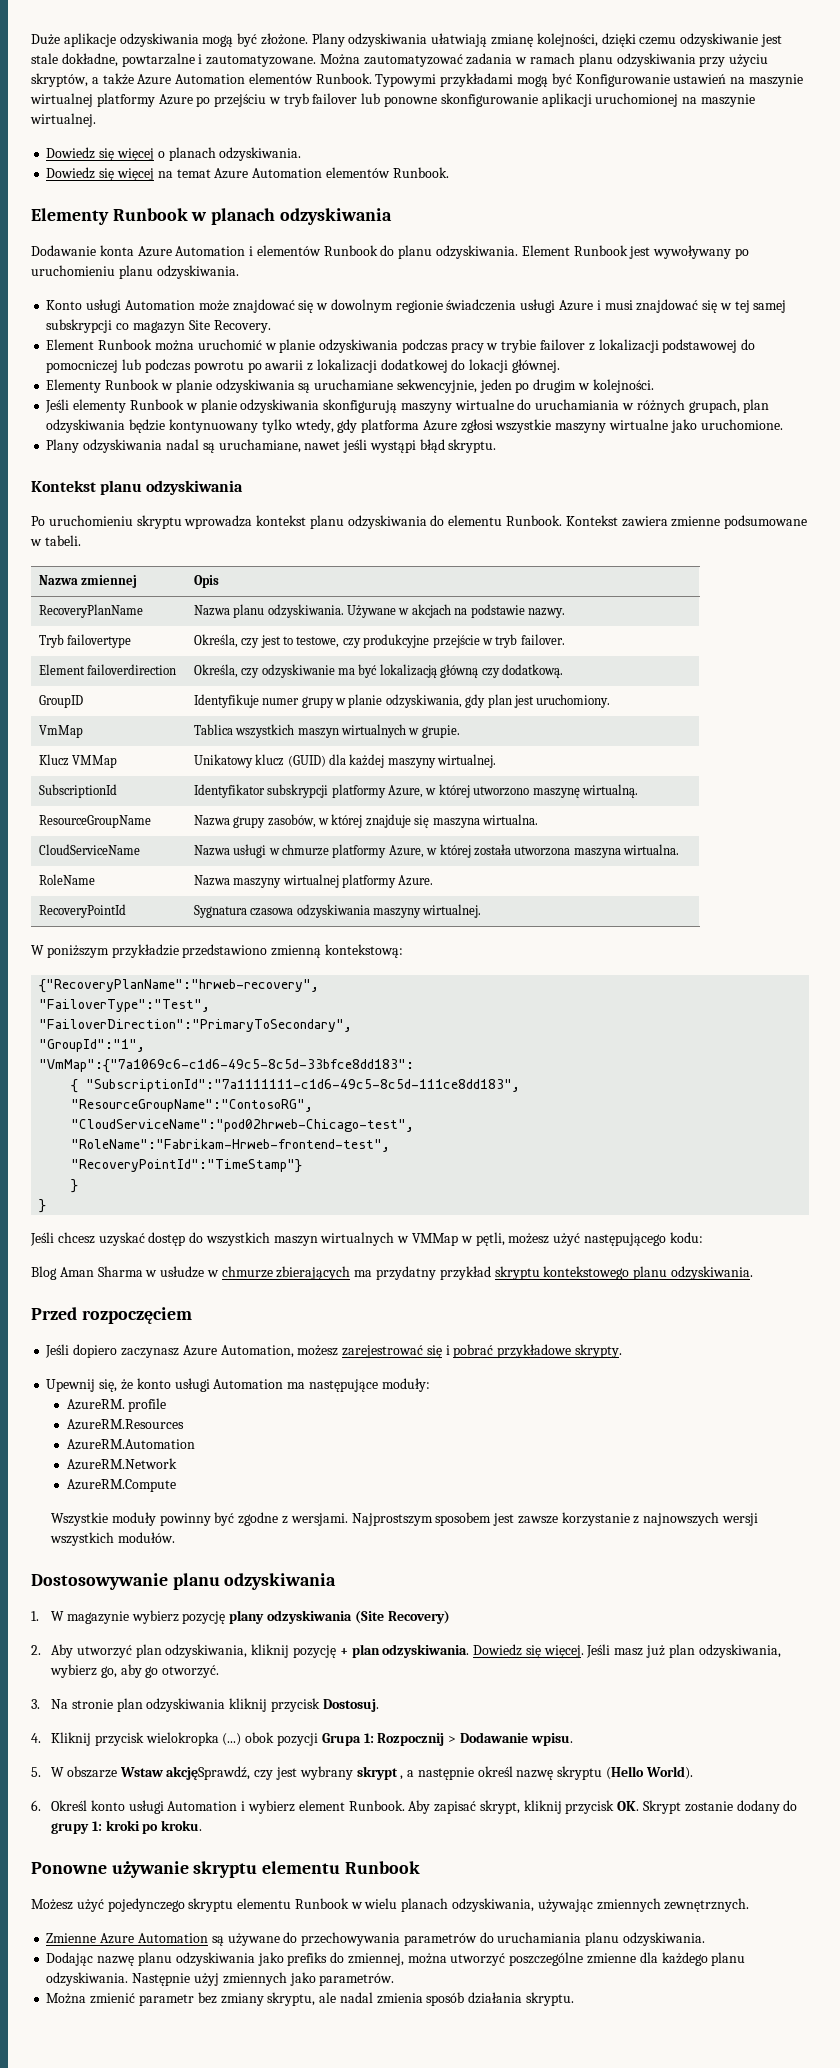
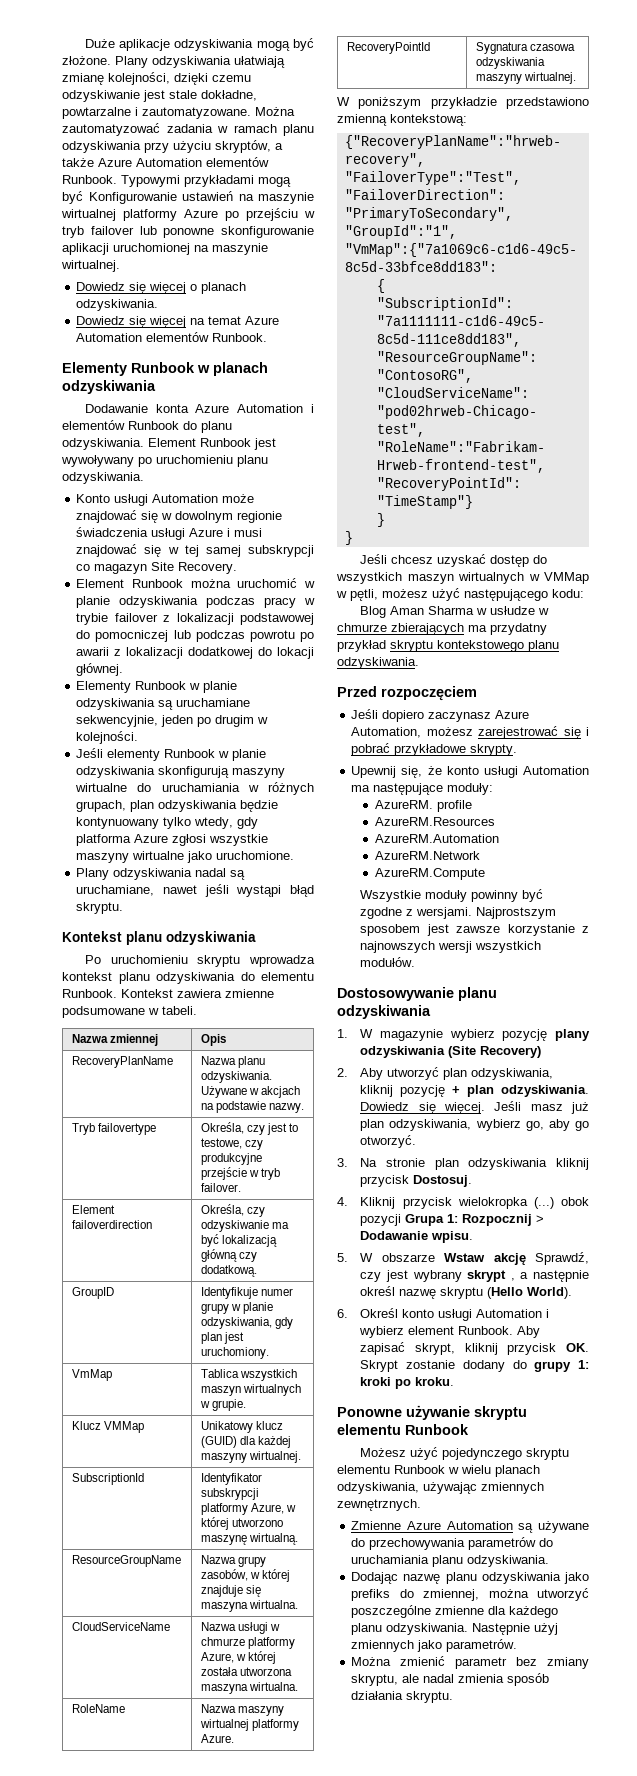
[166,1766,251,1780] akcjęSprawdź, -> [493,1252,589,1265] akcję Sprawdź,

